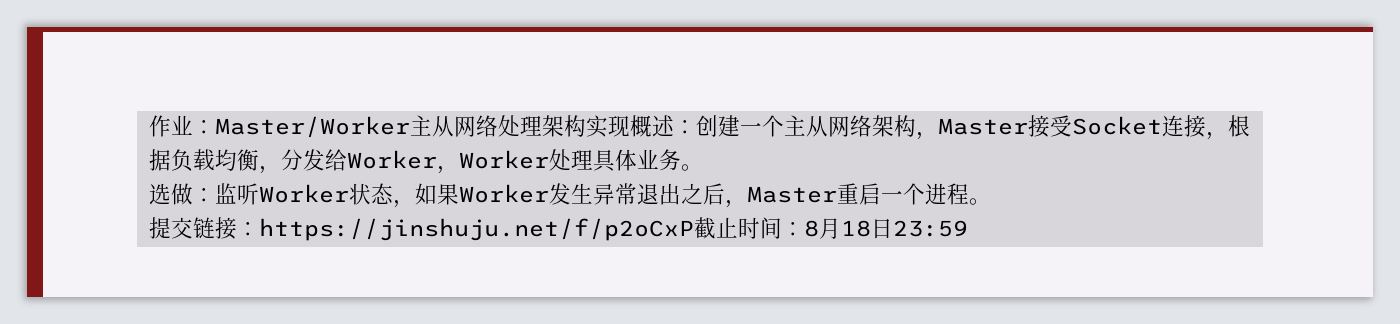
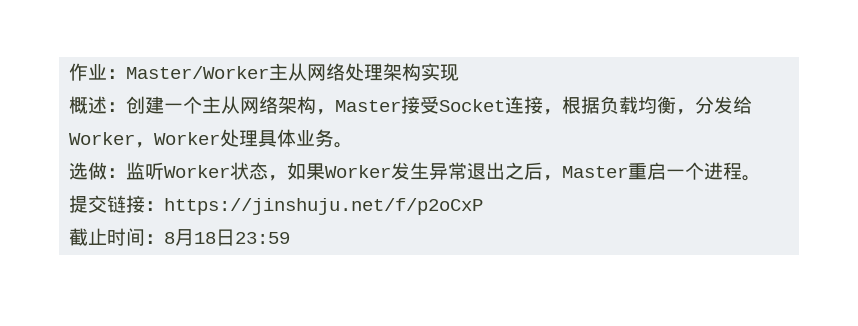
(631, 126) none -> (460, 72) //
(695, 229) none -> (484, 206) //

